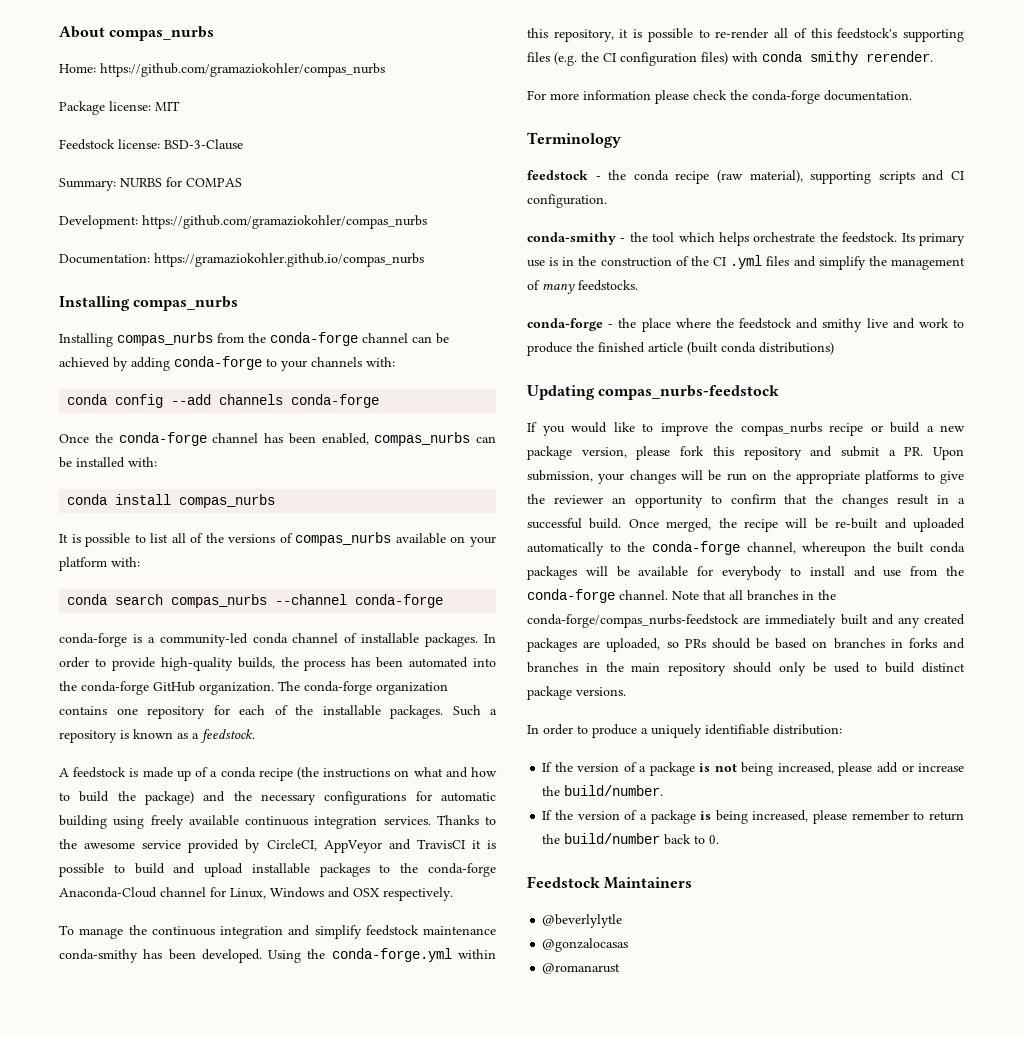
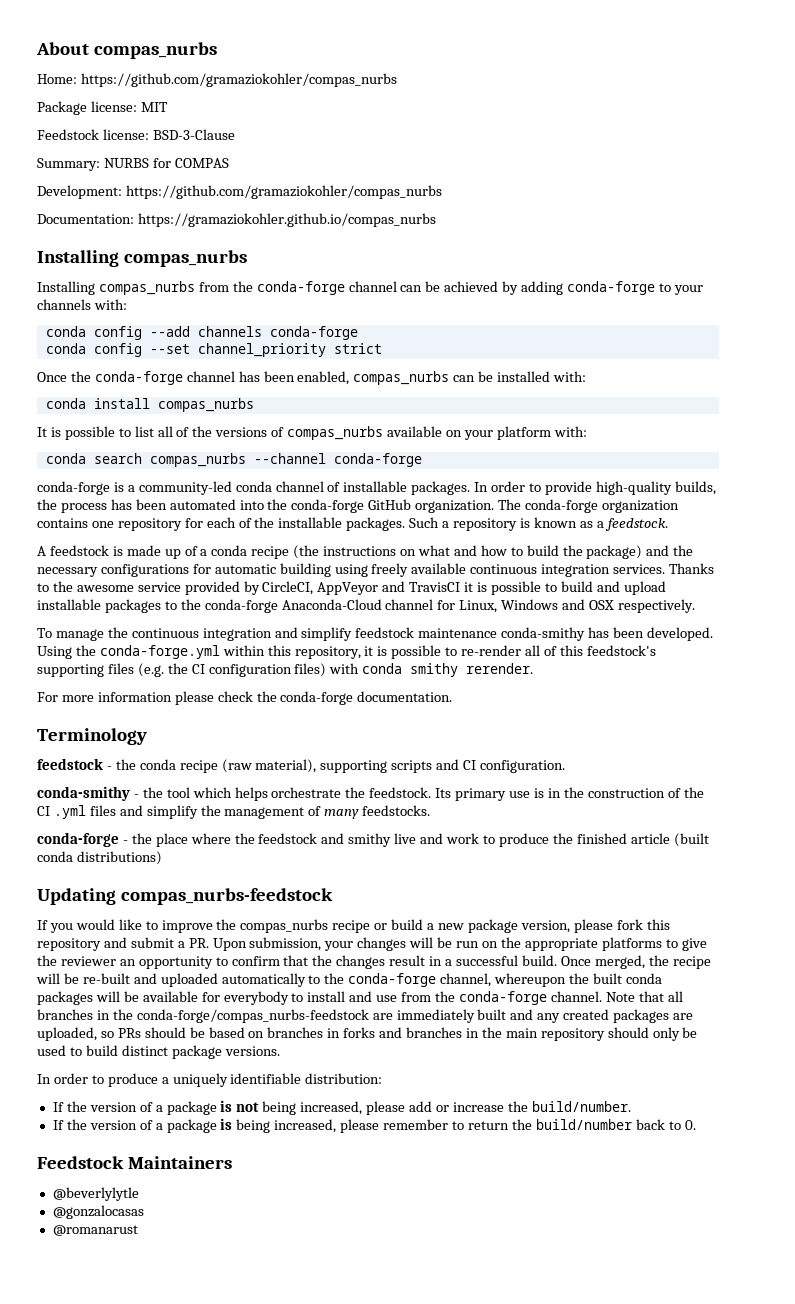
(380, 401) none -> [45,343,382,357] // conda config --set channel_priority strict

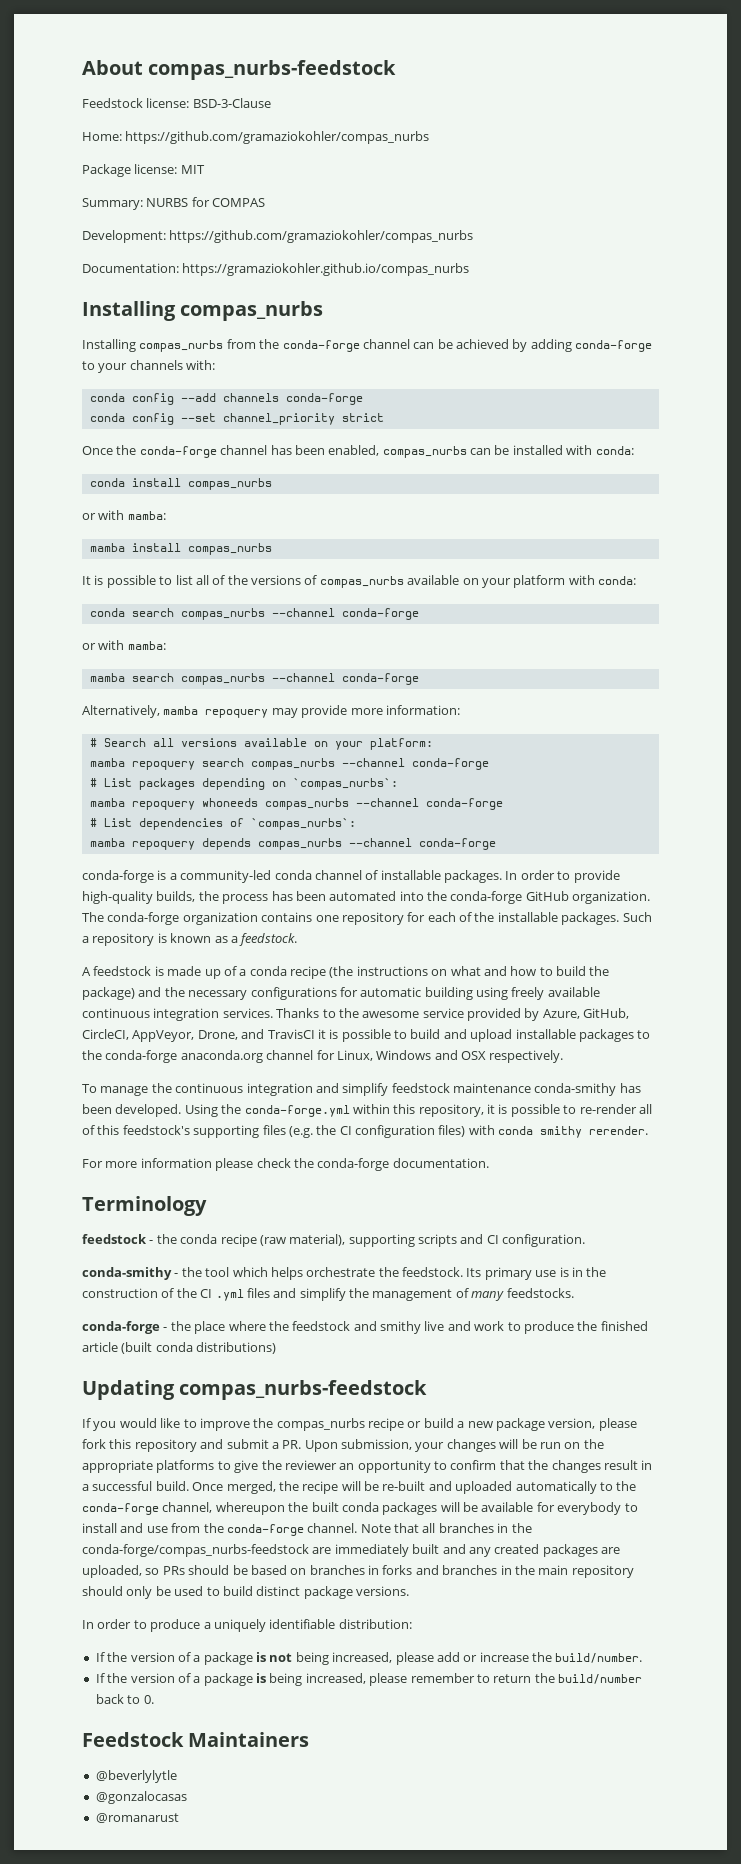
[93,42,217,59] compas_nurbs -> [148,60,397,80] [82,98,271,108] compas_nurbs-feedstock // Feedstock license: BSD-3-Clause
[37,129,235,140] // Feedstock license: BSD-3-Clause -> (205, 169) none
[553,371,587,382] with: -> [566,445,634,455] with conda:
(254, 405) none -> [82,510,166,520] [89,543,272,555] // or with mamba: // mamba install compas_nurbs
[553,426,587,437] with: -> [568,575,636,585] with conda:
(422, 460) none -> [82,640,166,650] [89,673,419,685] [82,705,460,718] [89,738,433,750] [89,758,489,770] [89,778,398,790] [89,798,503,810] [89,818,356,830] [89,838,496,850] // or with mamba: // mamba search compas_nurbs --channel conda-forge // Alternatively, mamba repoquery may provide more information: // # Search all versions available on your platform: // mamba repoquery search compas_nurbs --channel conda-forge // # List packages depending on `compas_nurbs`: // mamba repoquery whoneeds compas_nurbs --channel conda-forge // # List dependencies of `compas_nurbs`: // mamba repoquery depends compas_nurbs --channel conda-forge
[262,581,379,595] CircleCI, AppVeyor -> [542,1008,630,1019] [82,1029,238,1042] Azure, GitHub, CircleCI, AppVeyor, Drone,
[281,599,382,610] Anaconda-Cloud -> [180,1050,263,1063] anaconda.org

